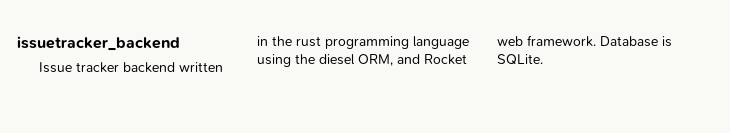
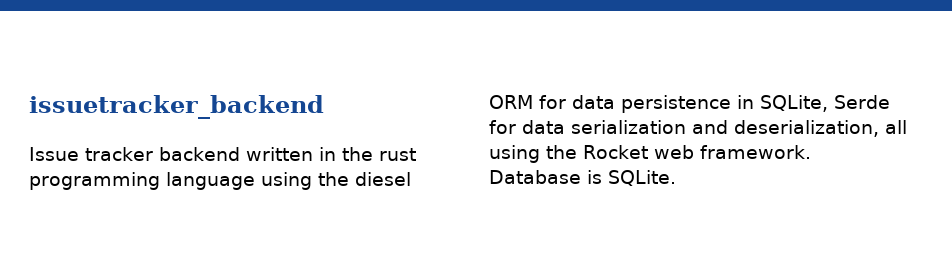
[358,54,420,66] ORM, and -> [489,95,890,113] [489,120,907,137] [489,145,577,163] ORM for data persistence in SQLite, Serde for data serialization and deserialization, all using the

